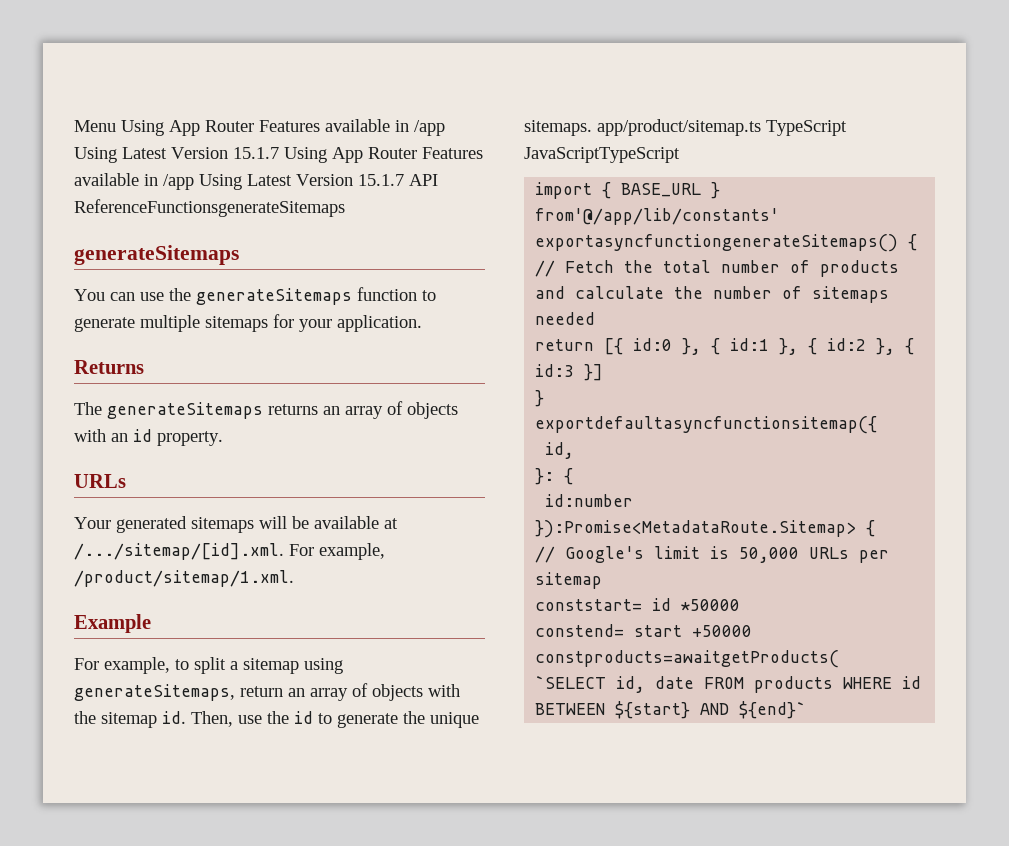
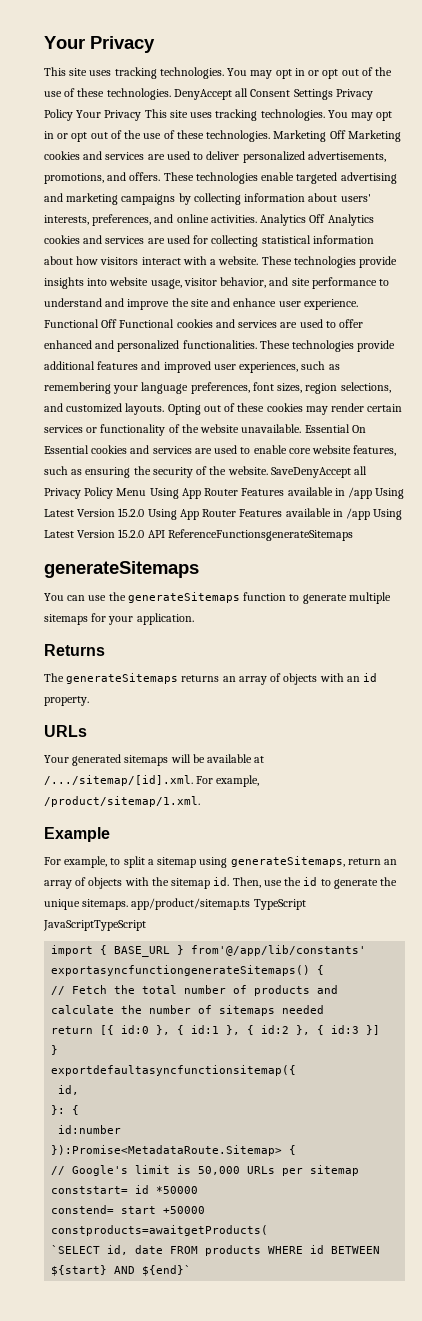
(74, 126) none -> [44,36,155,53] [44,67,393,79] [44,88,373,100] [44,109,393,121] [44,130,401,142] [44,151,386,163] [44,172,397,184] [44,193,371,205] [44,214,374,226] [44,235,374,247] [44,256,398,268] [44,277,390,289] [44,298,358,310] [44,319,364,328] [44,340,396,352] [44,361,340,373] [44,382,391,394] [44,403,403,415] [44,424,366,436] [44,445,397,456] [44,466,368,478] [44,487,114,499] Your Privacy // This site uses tracking technologies. You may opt in or opt out of the use of these technologies. DenyAccept all Consent Settings Privacy Policy Your Privacy This site uses tracking technologies. You may opt in or opt out of the use of these technologies. Marketing Off Marketing cookies and services are used to deliver personalized advertisements, promotions, and offers. These technologies enable targeted advertising and marketing campaigns by collecting information about users' interests, preferences, and online activities. Analytics Off Analytics cookies and services are used for collecting statistical information about how visitors interact with a website. These technologies provide insights into website usage, visitor behavior, and site performance to understand and improve the site and enhance user experience. Functional Off Functional cookies and services are used to offer enhanced and personalized functionalities. These technologies provide additional features and improved user experiences, such as remembering your language preferences, font sizes, region selections, and customized layouts. Opting out of these cookies may render certain services or functionality of the website unavailable. Essential On Essential cookies and services are used to enable core website features, such as ensuring the security of the website. SaveDenyAccept all Privacy Policy
[233,147,279,159] 15.1.7 -> [118,508,145,517] 15.2.0
[358,174,404,186] 15.1.7 -> [118,529,145,538] 15.2.0

